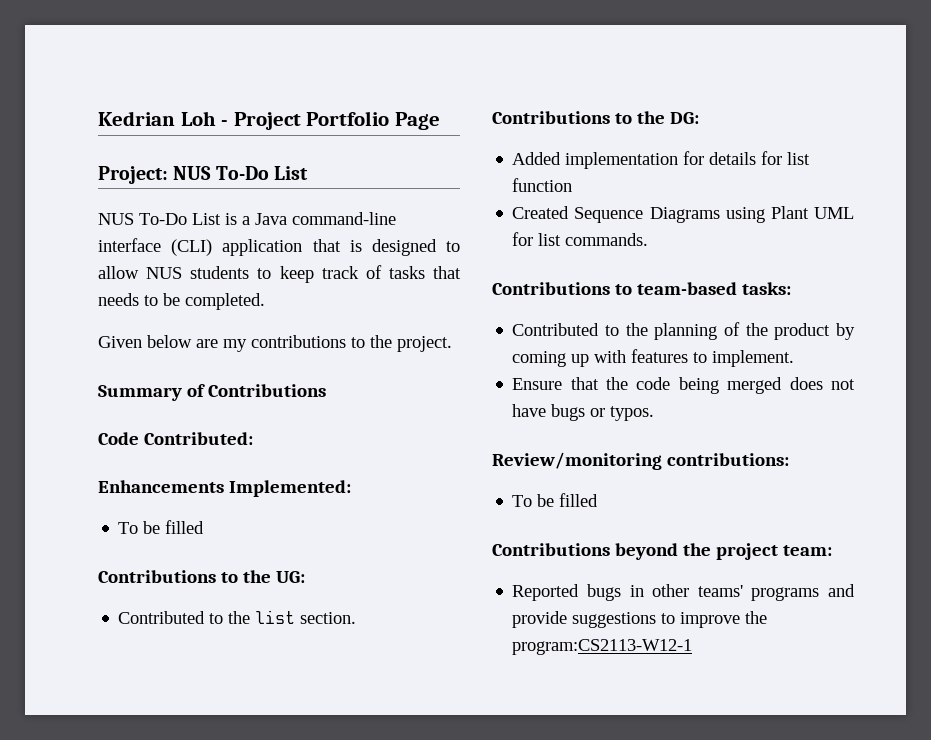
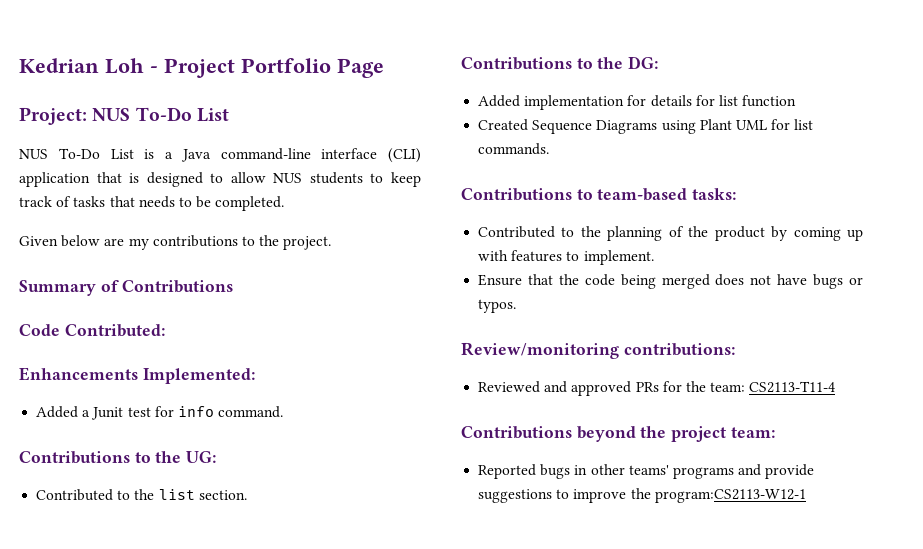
[118,520,205,534] To be filled -> [36,406,284,420] Added a Junit test for info command.
[512,493,599,507] To be filled -> [478,381,836,396] Reviewed and approved PRs for the team: CS2113-T11-4

